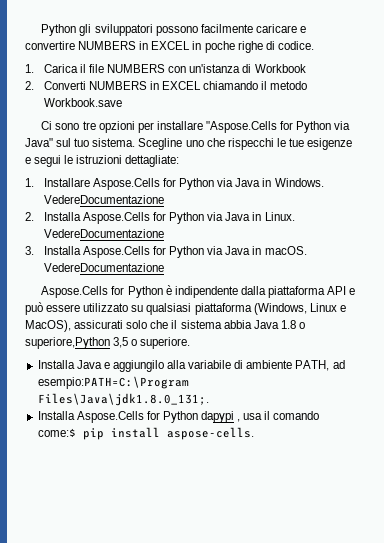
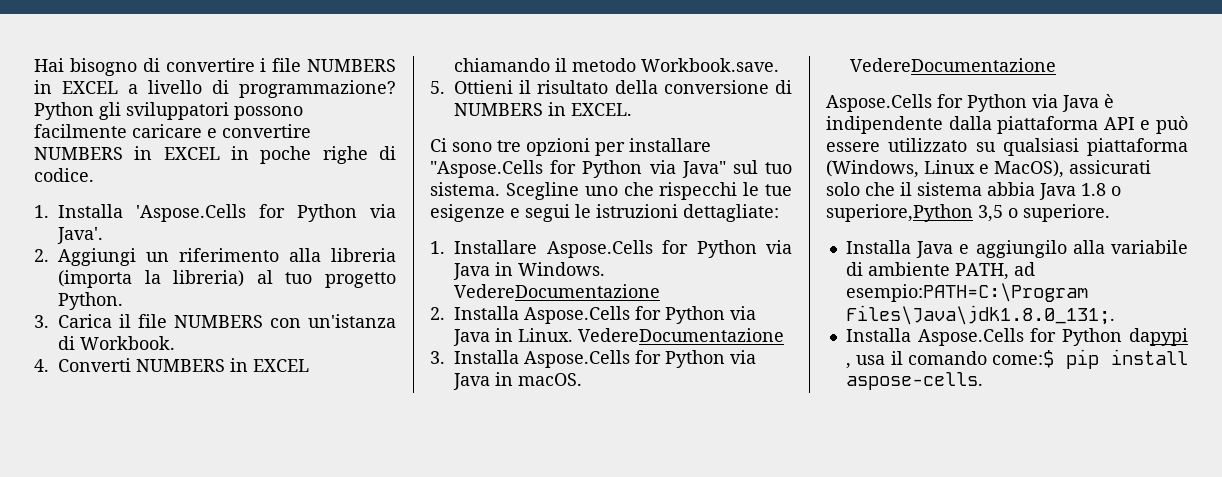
(41, 30) none -> [34,58,396,76] [34,80,396,98] Hai bisogno di convertire i file NUMBERS in EXCEL a livello di programmazione?
(34, 68) none -> [58,204,396,222] [57,227,103,244] [34,248,396,266] [58,270,396,288] [58,292,123,310] [34,315,49,328] Installa 'Aspose.Cells for Python via Java'. // 2. Aggiungi un riferimento alla libreria (importa la libreria) al tuo progetto Python. // 3.
[254,64,306,73] [25,81,34,90] Workbook // 2. -> [80,336,175,350] [34,359,49,372] Workbook. // 4.
[43,98,122,107] Workbook.save -> [641,58,779,72] [430,80,792,94] [454,102,632,116] Workbook.save. // 5. Ottieni il risultato della conversione di NUMBERS in EXCEL.
(163, 292) none -> [1032,94,1099,112] via Java

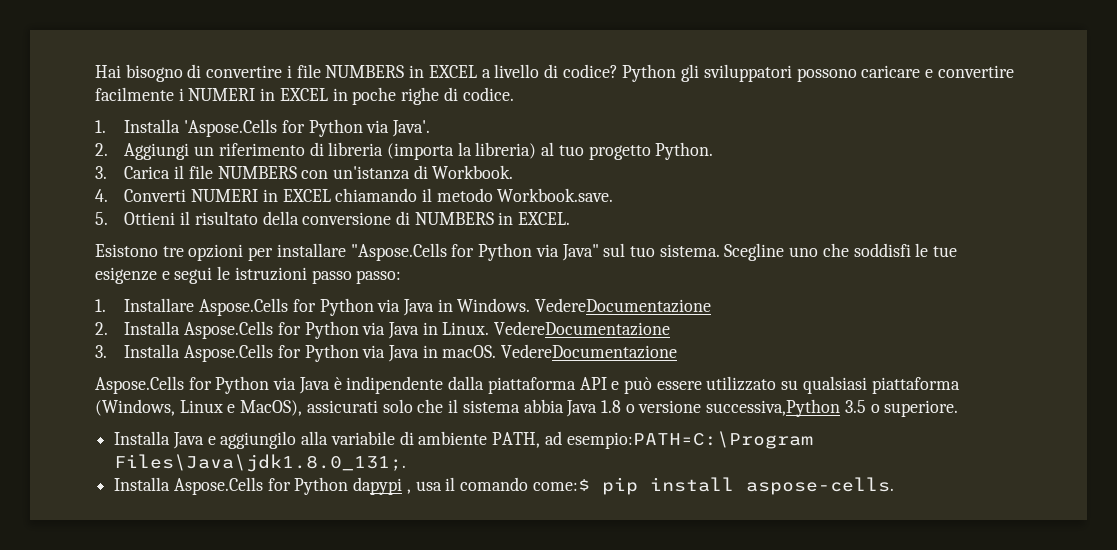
[239,80,396,98] programmazione? -> [562,64,618,78] codice?
[34,124,127,138] facilmente -> (857, 75) none
[34,147,123,160] NUMBERS -> [95,87,256,101] facilmente i NUMERI
[289,248,321,262] alla -> [309,142,324,156] di
[136,359,225,372] NUMBERS -> [191,189,259,202] NUMERI
[430,138,492,152] Ci sono -> [95,244,158,257] Esistono
[659,182,738,200] rispecchi -> [853,243,911,257] soddisfi
[683,204,779,222] dettagliate: -> [311,270,402,284] passo passo:
[826,204,1003,222] superiore,Python 3,5 -> [638,399,866,417] versione successiva,Python 3.5

